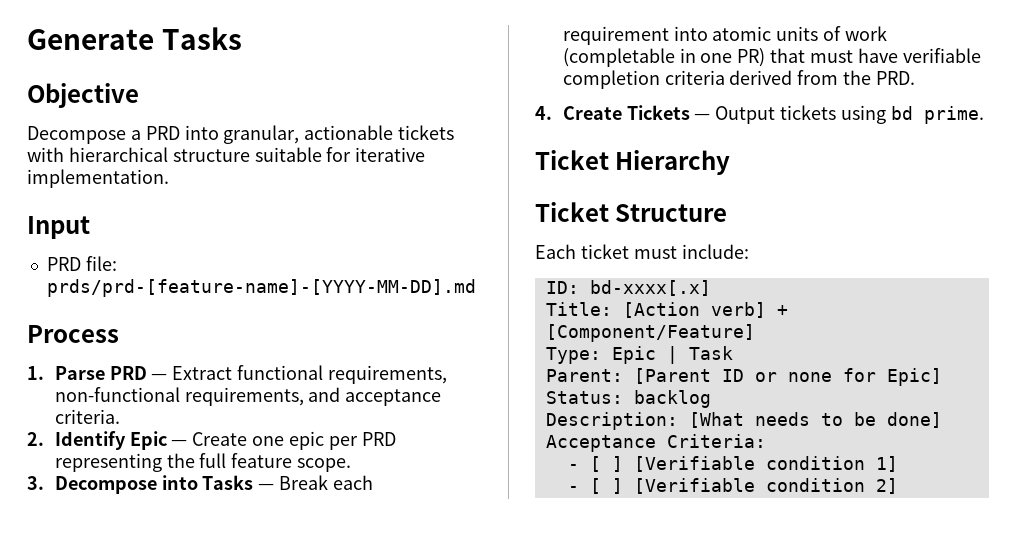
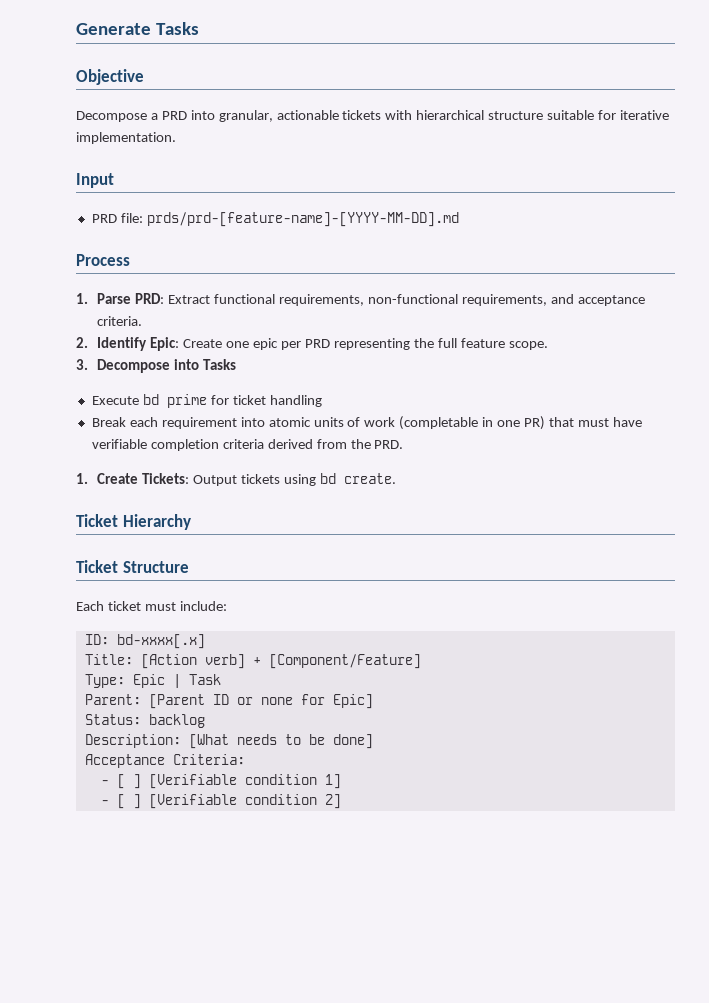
[109,366,168,380] PRD — -> [135,293,165,304] PRD:
[129,431,188,450] Epic — -> [150,337,180,351] Epic:
[258,484,275,490] — -> [91,394,322,408] // Execute bd prime for ticket handling //
[535,105,711,120] 4. Create Tickets — -> [76,473,190,484] 1. Create Tickets:
[923,106,984,124] prime. -> [344,473,397,484] create.

